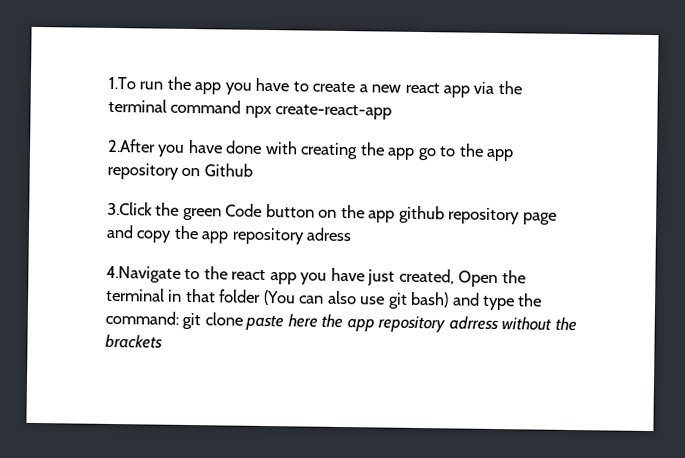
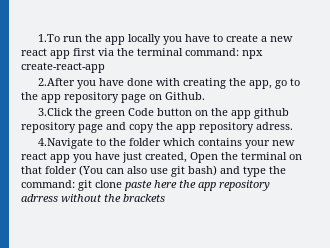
(222, 88) none -> [127,34,161,45] locally
(470, 91) none -> [73,48,95,56] first
[170,99,242,114] command -> [185,48,239,56] command:
[387,147,416,160] app -> [248,80,272,89] app,
[181,163,253,177] on Github -> [121,92,205,103] page on Github.
[306,227,353,242] adress -> [256,122,293,130] adress.
(228, 273) none -> [128,138,295,149] folder which contains your new
[168,289,183,302] in -> [289,154,302,160] on

